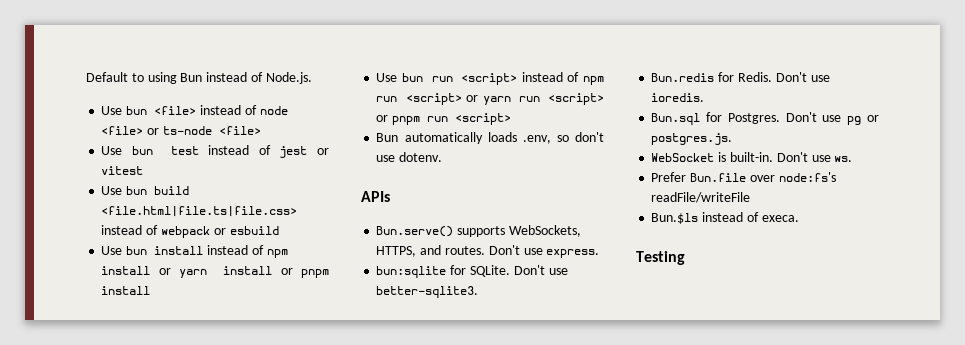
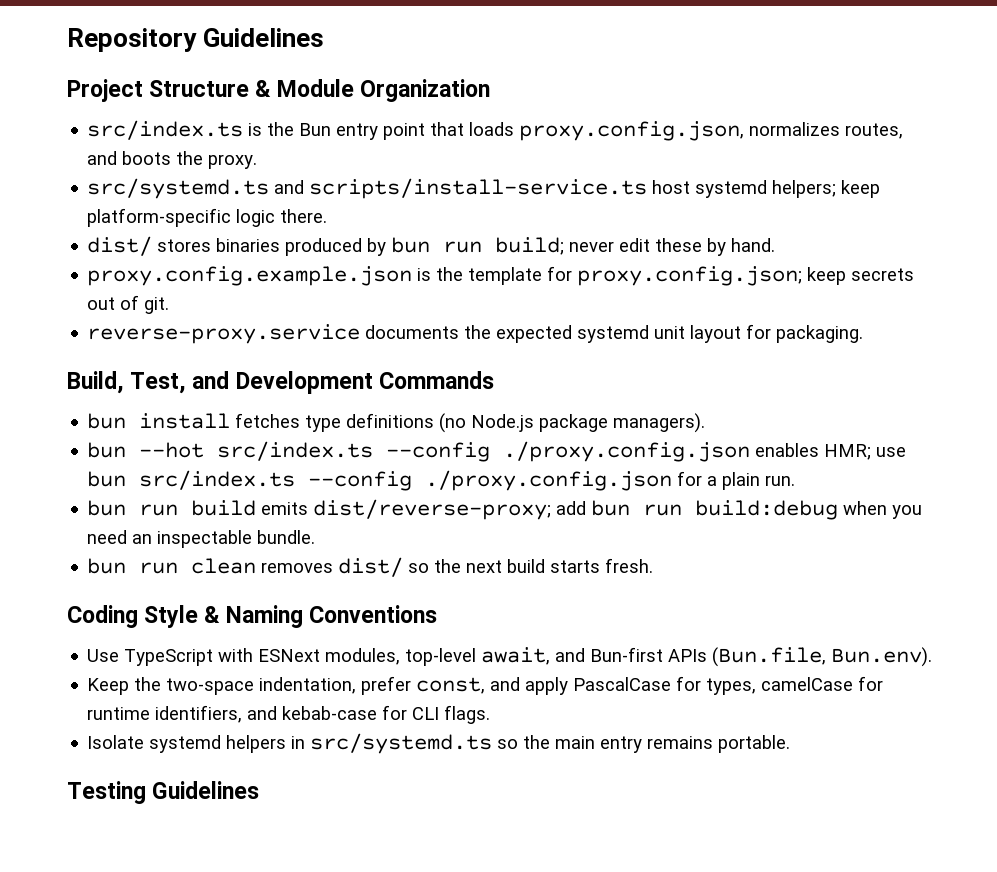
[86,72,312,84] [101,105,288,115] [101,126,261,135] [101,145,329,158] [101,166,144,175] [101,186,190,195] [101,206,298,217] [101,225,279,238] [101,245,288,258] [101,266,329,278] [101,286,151,295] [376,72,604,85] [376,93,604,105] [376,113,512,125] [376,132,604,144] [376,152,443,162] [361,191,390,202] [376,225,581,237] [376,245,600,258] [376,265,568,278] [376,286,479,298] [651,72,830,82] [651,93,705,102] [651,112,879,125] [651,133,733,145] [651,152,853,162] [651,172,836,182] [651,192,751,203] [651,212,799,224] Default to using Bun instead of Node.js. // Use bun <file> instead of node <file> or ts-node <file> // Use bun test instead of jest or vitest // Use bun build <file.html|file.ts|file.css> instead of webpack or esbuild // Use bun install instead of npm install or yarn install or pnpm install // Use bun run <script> instead of npm run <script> or yarn run <script> or pnpm run <script> // Bun automatically loads .env, so don't use dotenv. // APIs // Bun.serve() supports WebSockets, HTTPS, and routes. Don't use express. // bun:sqlite for SQLite. Don't use better-sqlite3. // Bun.redis for Redis. Don't use ioredis. // Bun.sql for Postgres. Don't use pg or postgres.js. // WebSocket is built-in. Don't use ws. // Prefer Bun.file over node:fs's readFile/writeFile // Bun.$ls instead of execa. -> [67,28,325,52] [67,79,490,102] [87,120,904,141] [87,151,258,169] [87,178,881,199] [87,208,328,227] [87,236,776,256] [87,266,915,286] [87,295,170,314] [87,324,864,344] [67,371,494,394] [87,413,706,433] [87,441,907,462] [87,470,796,491] [87,499,923,520] [87,530,316,548] [87,557,654,577] [67,605,437,628] [87,647,933,667] [87,676,884,695] [87,705,491,724] [87,733,791,754] Repository Guidelines // Project Structure & Module Organization // src/index.ts is the Bun entry point that loads proxy.config.json, normalizes routes, and boots the proxy. // src/systemd.ts and scripts/install-service.ts host systemd helpers; keep platform-specific logic there. // dist/ stores binaries produced by bun run build; never edit these by hand. // proxy.config.example.json is the template for proxy.config.json; keep secrets out of git. // reverse-proxy.service documents the expected systemd unit layout for packaging. // Build, Test, and Development Commands // bun install fetches type definitions (no Node.js package managers). // bun --hot src/index.ts --config ./proxy.config.json enables HMR; use bun src/index.ts --config ./proxy.config.json for a plain run. // bun run build emits dist/reverse-proxy; add bun run build:debug when you need an inspectable bundle. // bun run clean removes dist/ so the next build starts fresh. // Coding Style & Naming Conventions // Use TypeScript with ESNext modules, top-level await, and Bun-first APIs (Bun.file, Bun.env). // Keep the two-space indentation, prefer const, and apply PascalCase for types, camelCase for runtime identifiers, and kebab-case for CLI flags. // Isolate systemd helpers in src/systemd.ts so the main entry remains portable.
(685, 258) none -> [152,781,260,799] Guidelines

